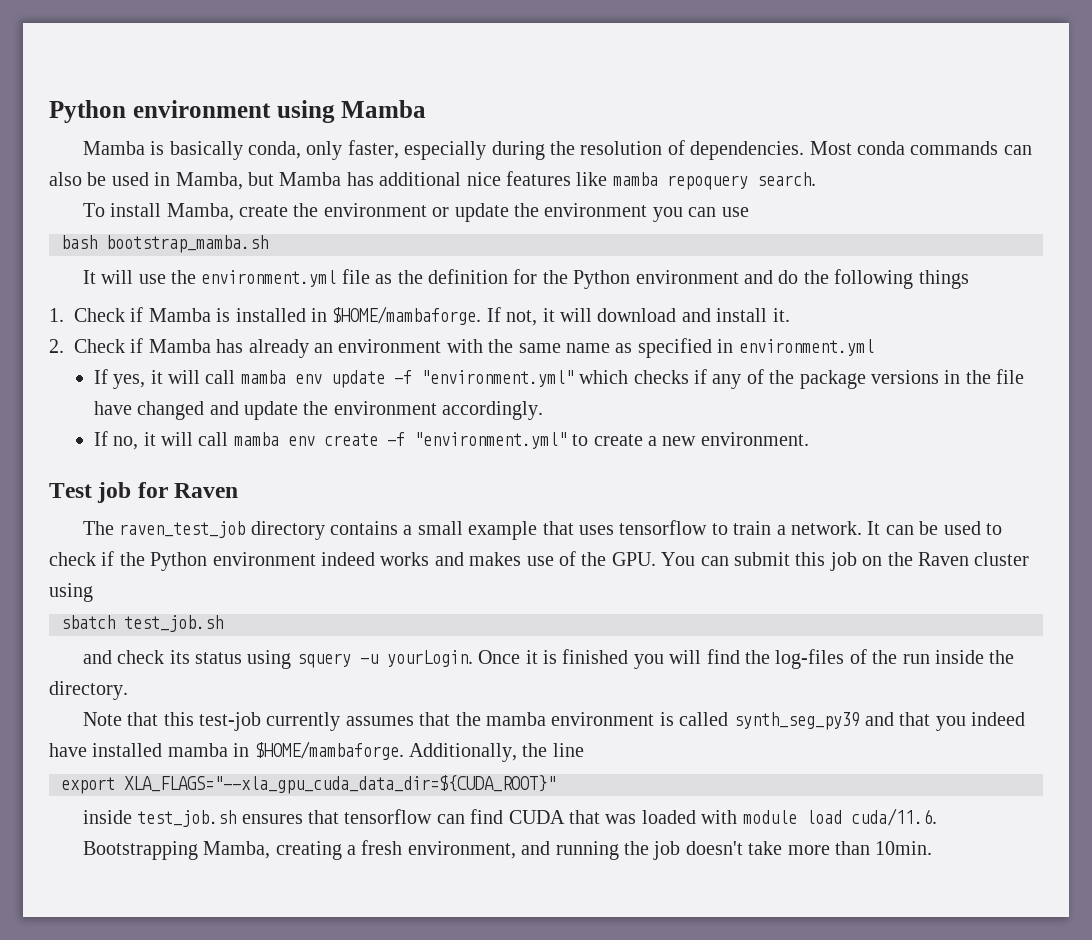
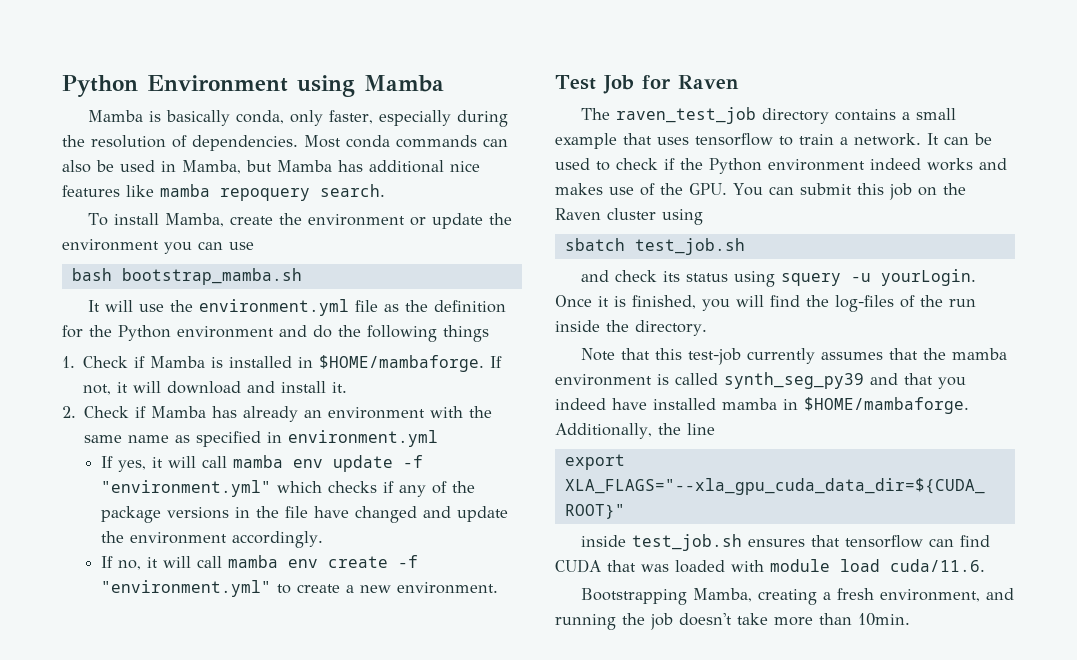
[49,100,271,123] Python environment -> [62,75,288,97] Python Environment
[97,482,132,503] job -> [602,75,634,94] Job
[562,649,629,664] finished -> [632,295,696,309] finished,

